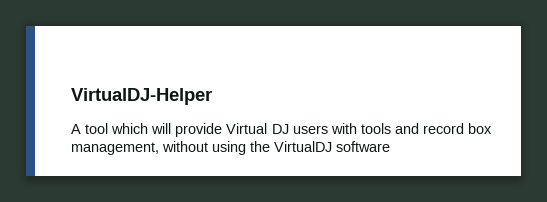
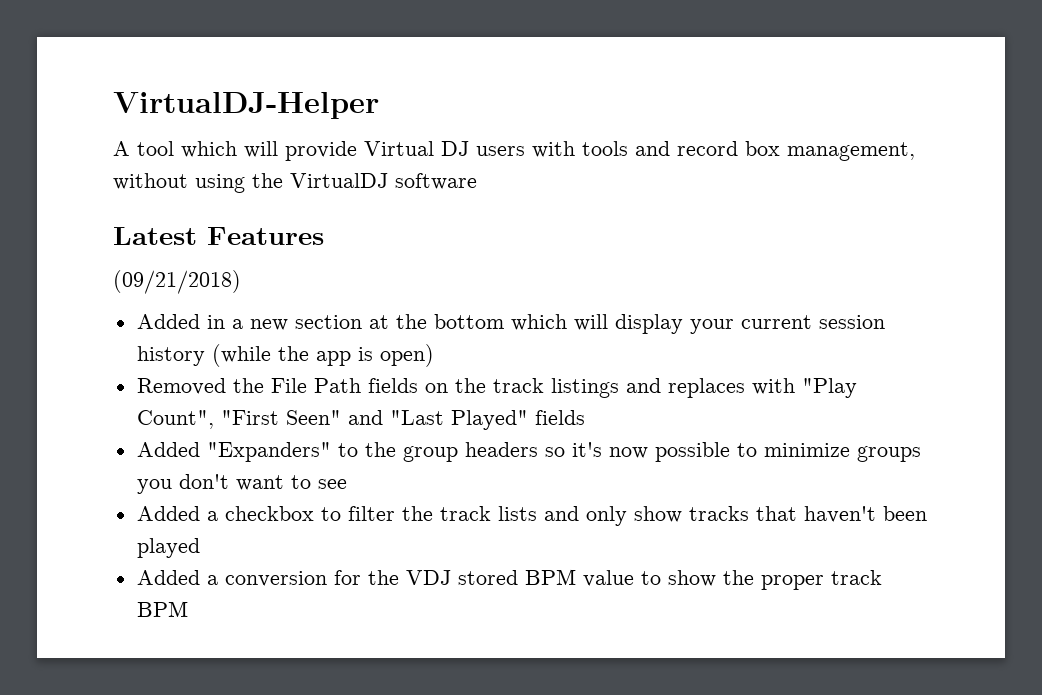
(390, 146) none -> [113,227,324,245] [113,270,241,294] [136,314,885,334] [136,344,434,367] [136,378,857,398] [136,410,585,430] [136,442,921,462] [136,474,347,494] [136,506,927,526] [136,538,200,558] [136,569,882,590] [136,601,188,617] // Latest Features // (09/21/2018) // Added in a new section at the bottom which will display your current session history (while the app is open) // Removed the File Path fields on the track listings and replaces with "Play Count", "First Seen" and "Last Played" fields // Added "Expanders" to the group headers so it's now possible to minimize groups you don't want to see // Added a checkbox to filter the track lists and only show tracks that haven't been played // Added a conversion for the VDJ stored BPM value to show the proper track BPM

